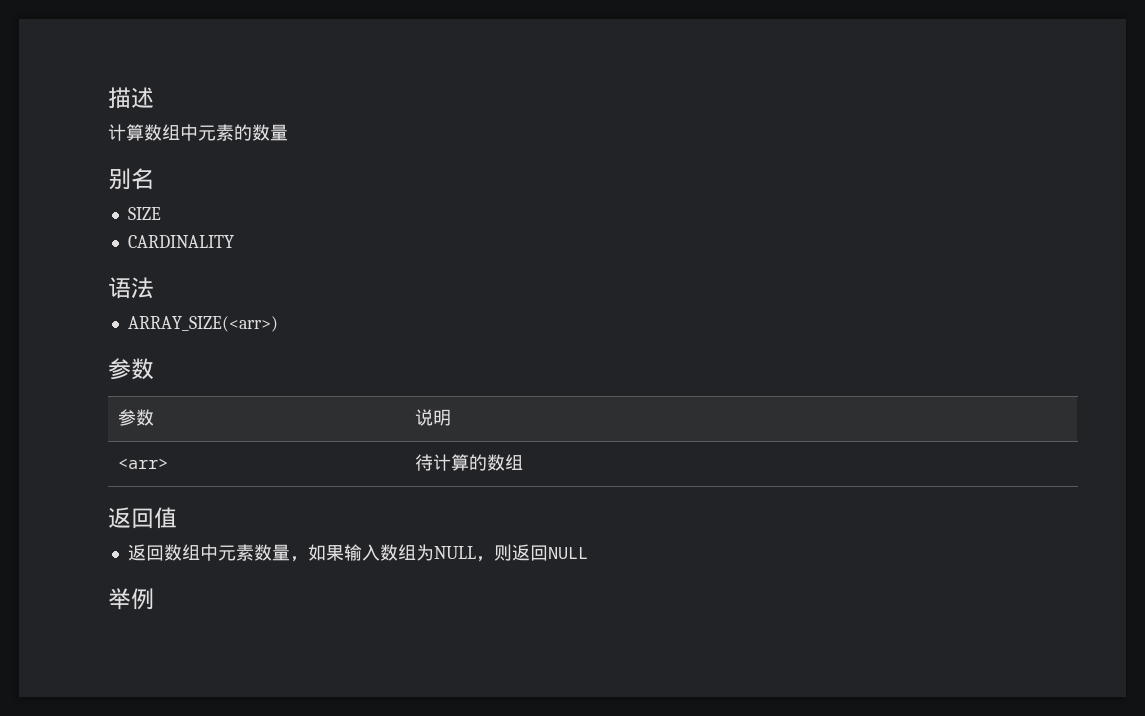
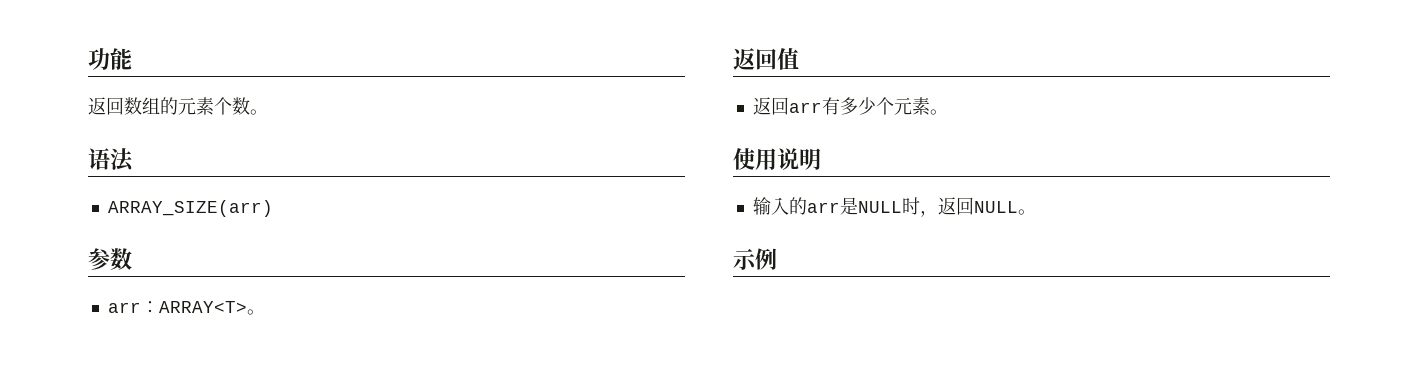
[108,87,154,109] [108,124,288,141] [108,168,154,190] [127,207,161,220] [127,235,234,248] 描述 // 计算数组中元素的数量 // 别名 // SIZE // CARDINALITY -> [88,48,132,70] [88,97,268,115] 功能 // 返回数组的元素个数。
[127,316,278,332] [108,358,154,380] [118,409,155,426] [415,409,452,426] [118,458,169,469] [415,454,524,471] [108,507,177,529] [127,544,512,562] ARRAY_SIZE(<arr>) // 参数 // 参数 | 说明 // <arr> | 待计算的数组 // 返回值 // 返回数组中元素数量，如果输入数组为NULL，则 -> [107,200,273,217] [88,248,132,270] [107,301,265,315] [733,48,799,70] [752,97,948,115] [733,148,821,170] [752,197,938,217] ARRAY_SIZE(arr) // 参数 // arr：ARRAY<T>。 // 返回值 // 返回arr有多少个元素。 // 使用说明 // 输入的arr是NULL时，
[108,588,131,610] // 举 -> [1017,209,1036,215] [733,248,757,270] 。 // 示

